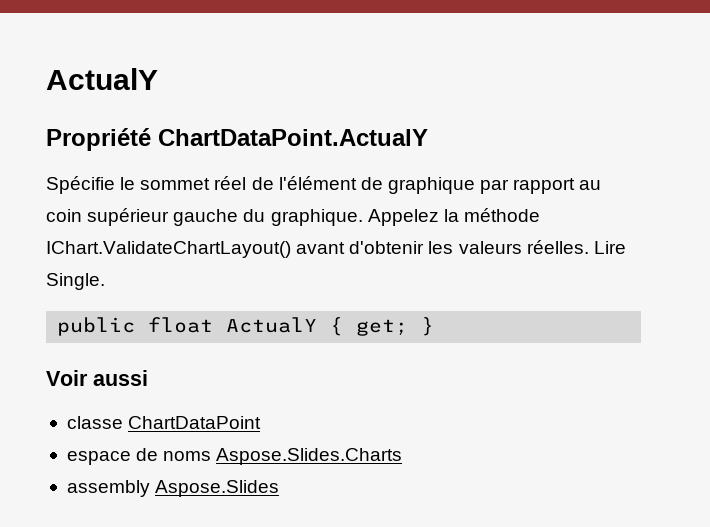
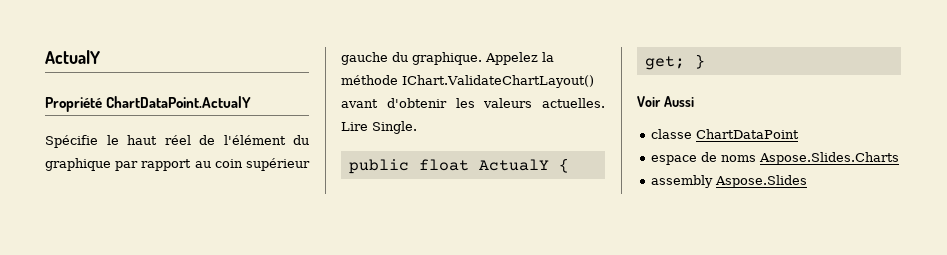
[140,178,211,190] sommet -> [127,135,157,145] haut
[360,177,383,190] de -> [293,135,309,145] du
[526,240,589,254] réelles. -> [542,98,605,108] actuelles.
[93,370,148,386] aussi -> [663,96,694,107] Aussi

